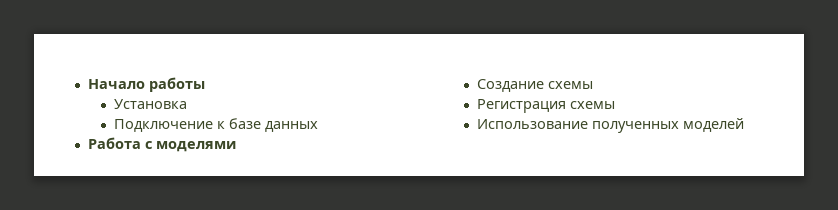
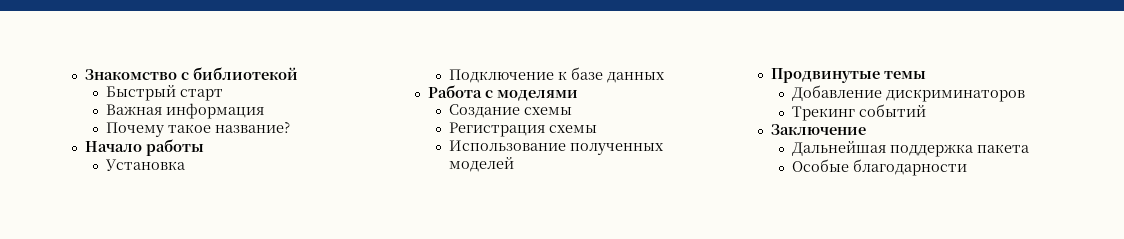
(87, 84) none -> [84,67,298,80] [106,85,224,101] [106,103,265,119] [106,121,291,137] Знакомство с библиотекой // Быстрый старт // Важная информация // Почему такое название? //
(744, 125) none -> [770,68,926,83] [792,85,1026,102] [792,104,927,121] [770,124,866,135] [792,141,1030,157] [792,159,968,176] // Продвинутые темы // Добавление дискриминаторов // Трекинг событий // Заключение // Дальнейшая поддержка пакета // Особые благодарности

